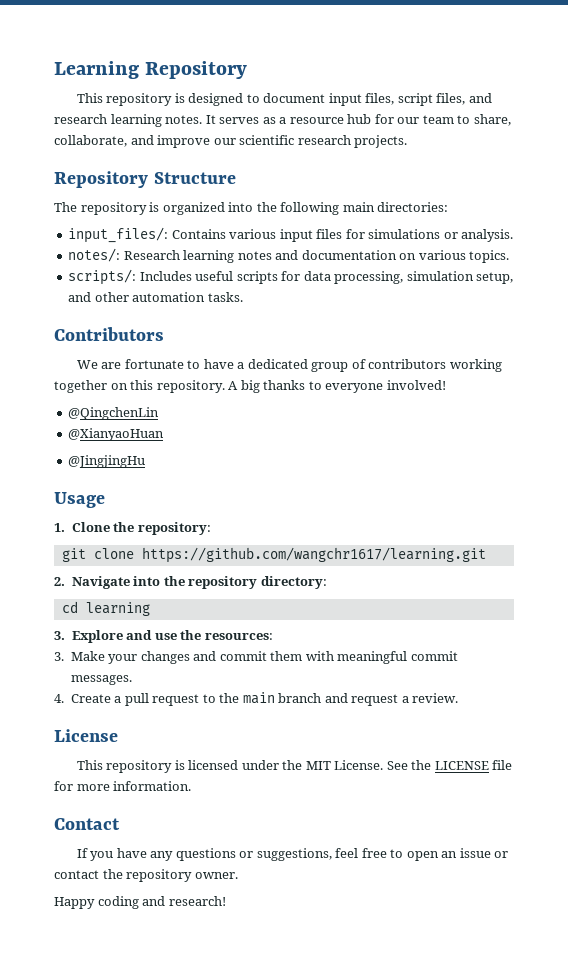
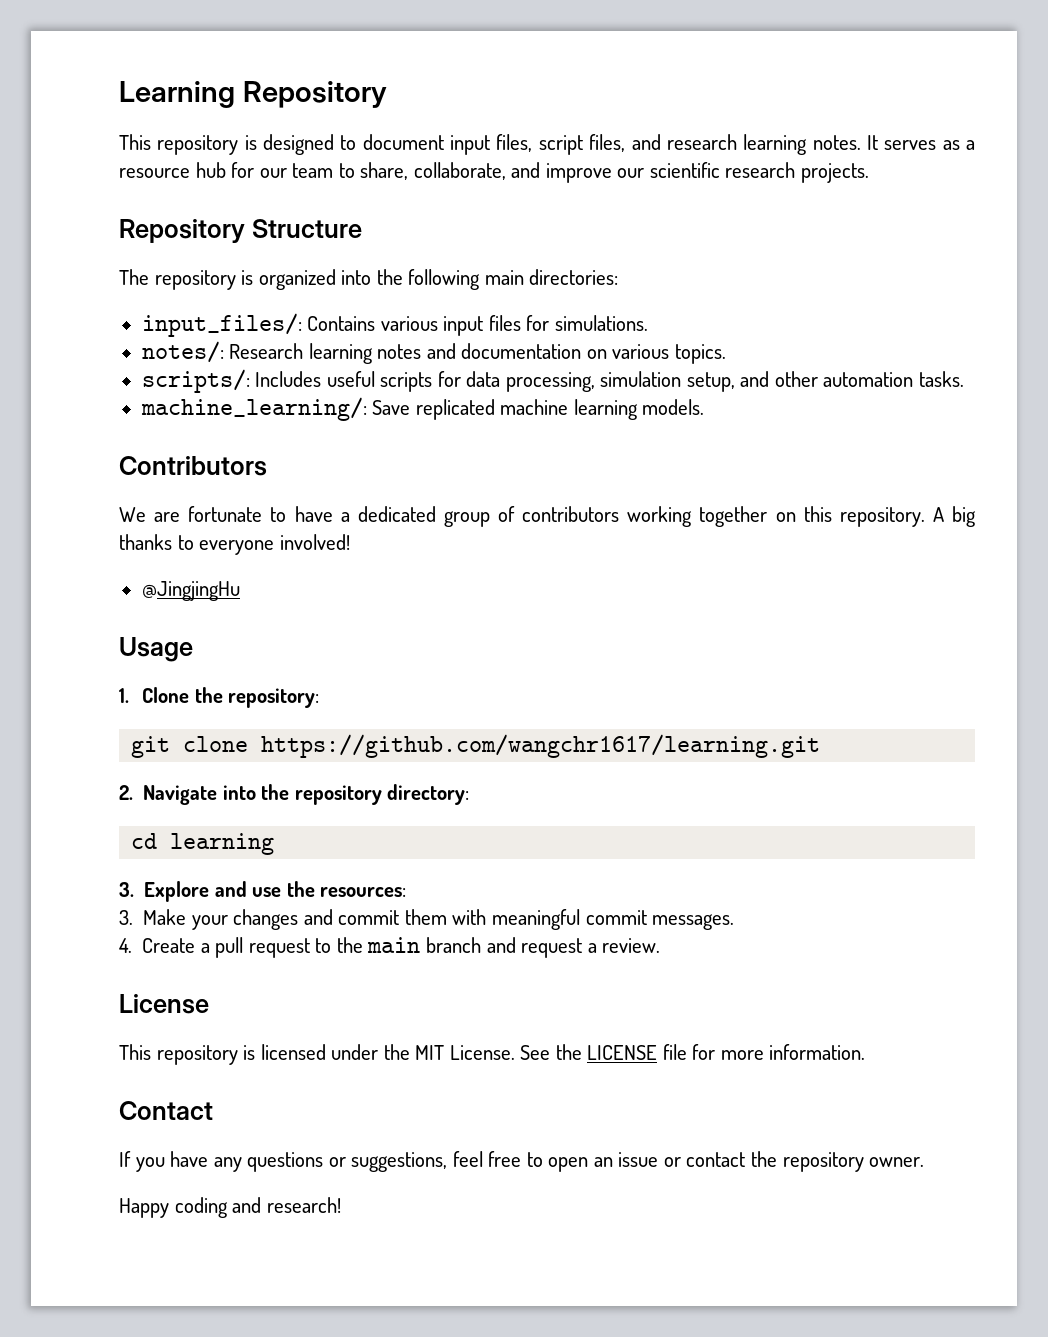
[368,229,514,242] simulations or analysis. -> [554,315,648,331] simulations.
(243, 297) none -> [140,397,705,421] // machine_learning/: Save replicated machine learning models.
[68,407,160,420] [68,428,165,441] // @QingchenLin // @XianyaoHuan -> (350, 542) none

